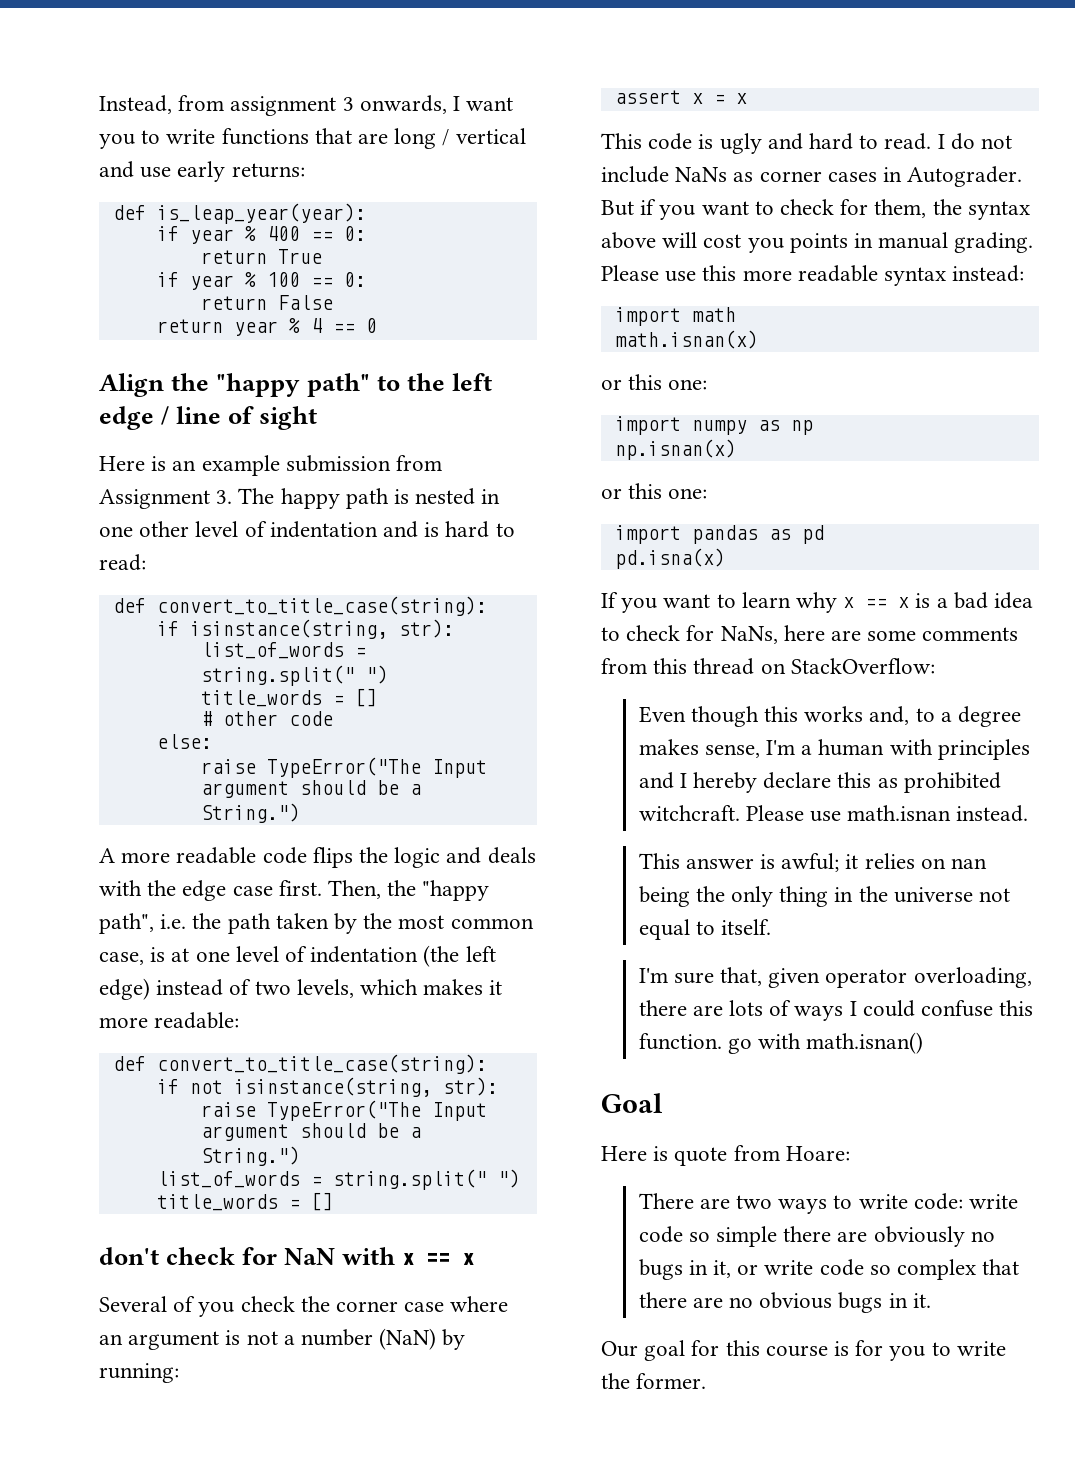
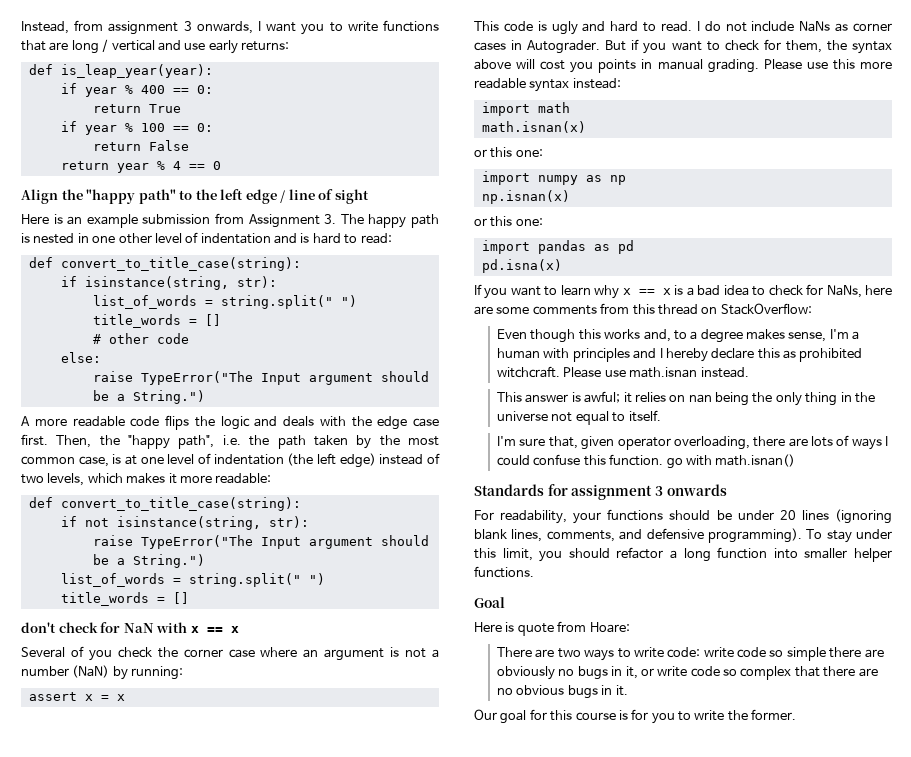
(924, 1043) none -> [474,484,727,500] [474,509,892,524] [474,528,892,543] [474,547,892,562] [474,566,534,578] // Standards for assignment 3 onwards // For readability, your functions should be under 20 lines (ignoring blank lines, comments, and defensive programming). To stay under this limit, you should refactor a long function into smaller helper functions.

